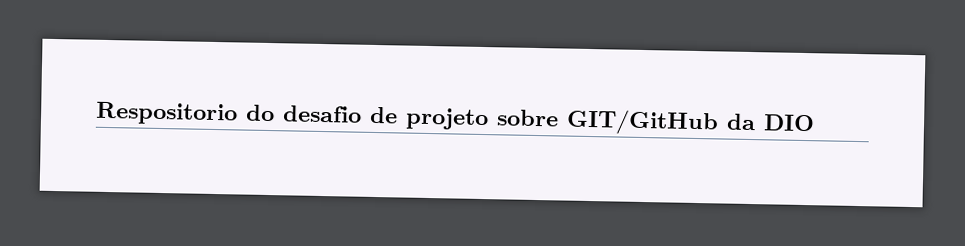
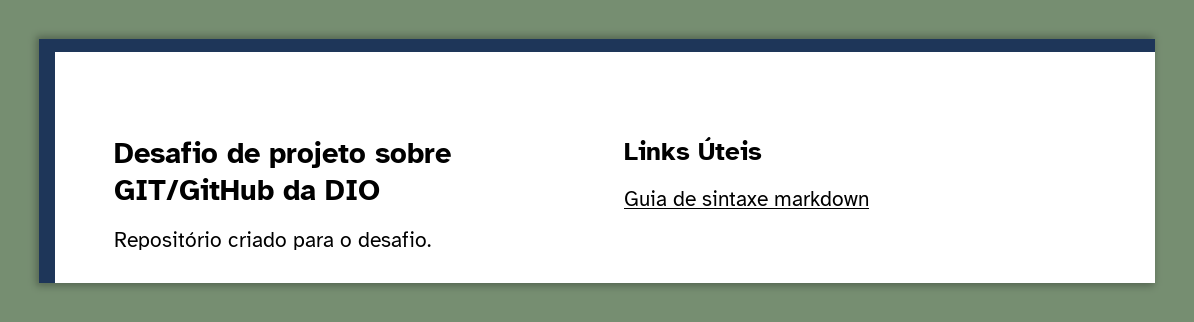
[95,101,362,126] Respositorio do desafio -> [114,141,218,163] Desafio
(815, 123) none -> [114,231,431,250] [624,137,762,160] [624,190,869,206] // Repositório criado para o desafio. // Links Úteis // Guia de sintaxe markdown

